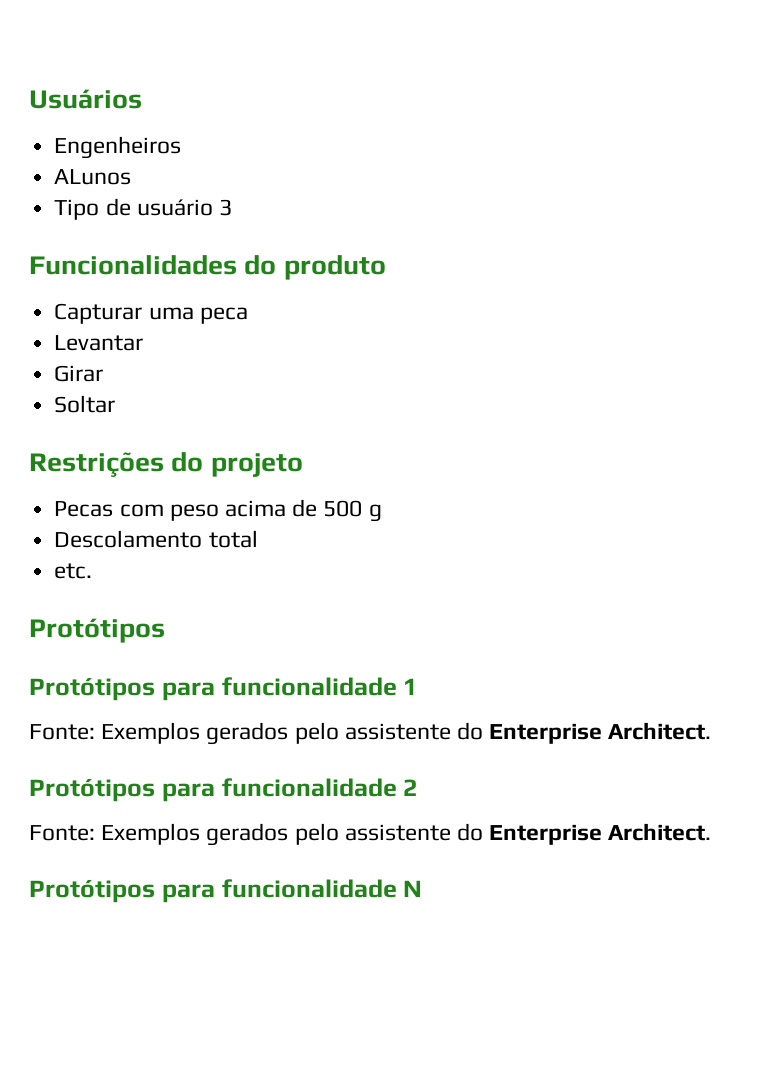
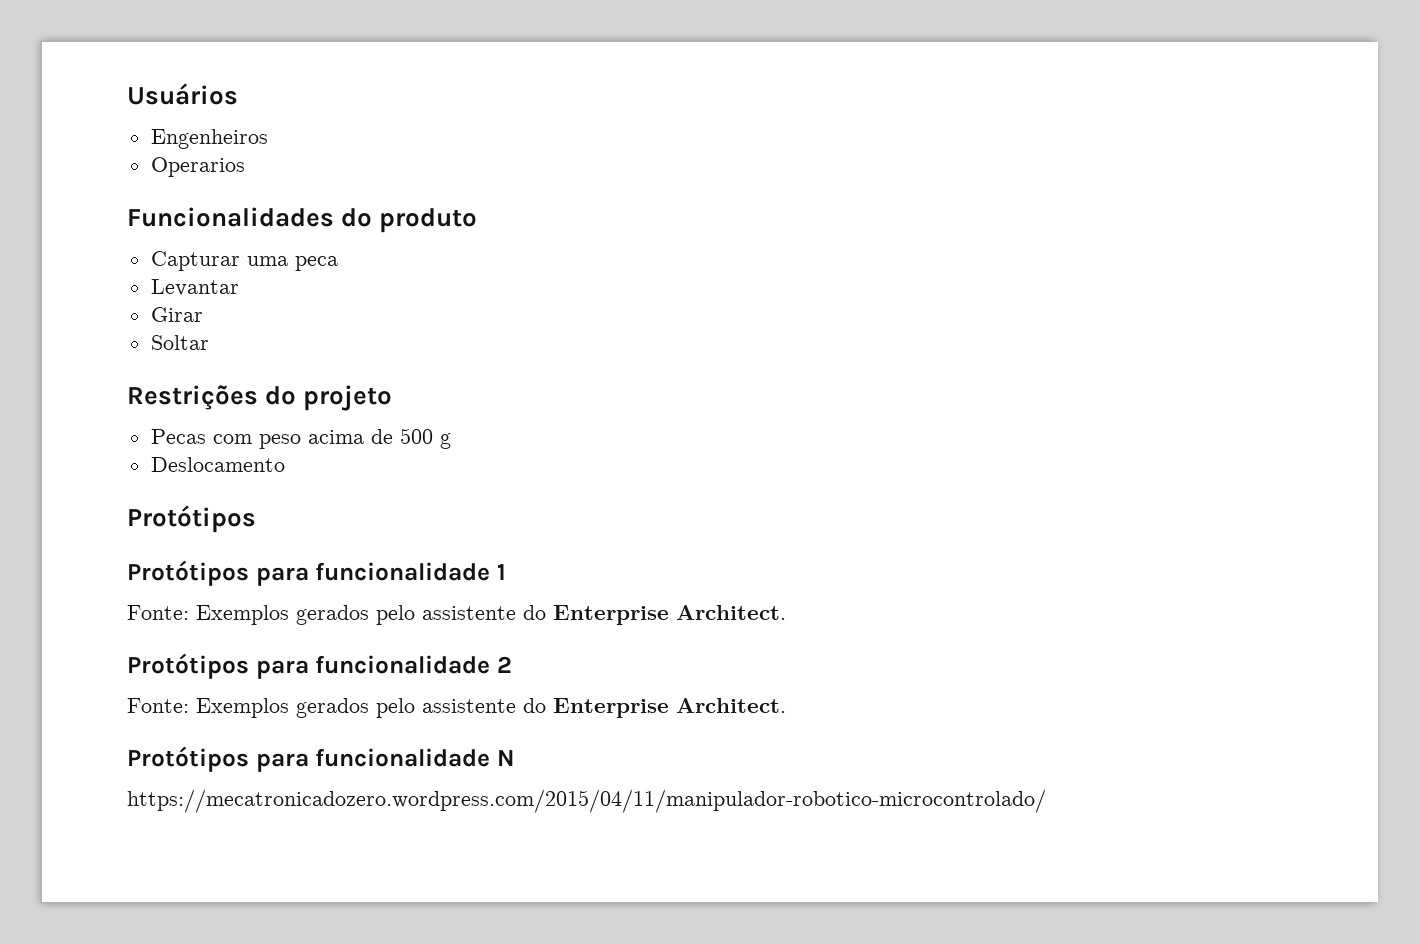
[54,169,132,185] [54,198,232,220] ALunos // Tipo de usuário 3 -> [150,157,245,177] Operarios
[54,530,258,548] [54,563,93,579] Descolamento total // etc. -> [150,457,285,472] Deslocamento
(423, 888) none -> [127,789,1046,813] // https://mecatronicadozero.wordpress.com/2015/04/11/manipulador-robotico-microcontrolado/

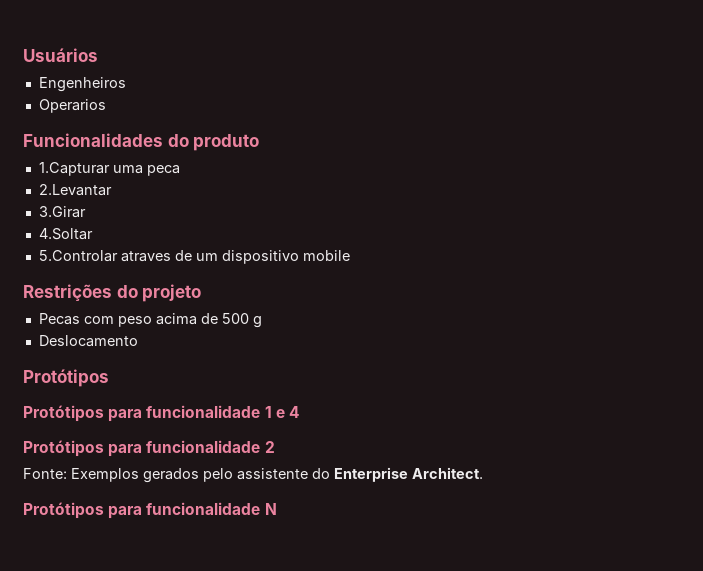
[150,251,240,271] Capturar -> [38,162,110,176] 1.Capturar
[150,279,239,296] [150,307,203,322] [150,335,209,350] Levantar // Girar // Soltar -> [38,184,112,196] [38,206,86,218] [38,228,93,240] [38,250,350,264] 2.Levantar // 3.Girar // 4.Soltar // 5.Controlar atraves de um dispositivo mobile
[127,605,786,625] // Fonte: Exemplos gerados pelo assistente do Enterprise Architect. -> [275,406,299,418] e 4
[127,789,1046,813] // https://mecatronicadozero.wordpress.com/2015/04/11/manipulador-robotico-microcontrolado/ -> (277, 509) none

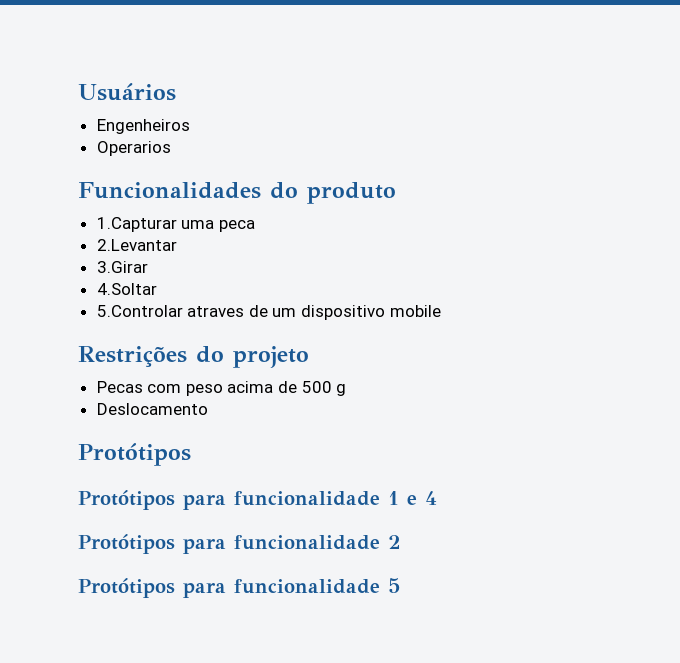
[23,467,483,483] [23,502,277,519] // Fonte: Exemplos gerados pelo assistente do Enterprise Architect. // Protótipos para funcionalidade N -> [78,578,400,598] // Protótipos para funcionalidade 5

